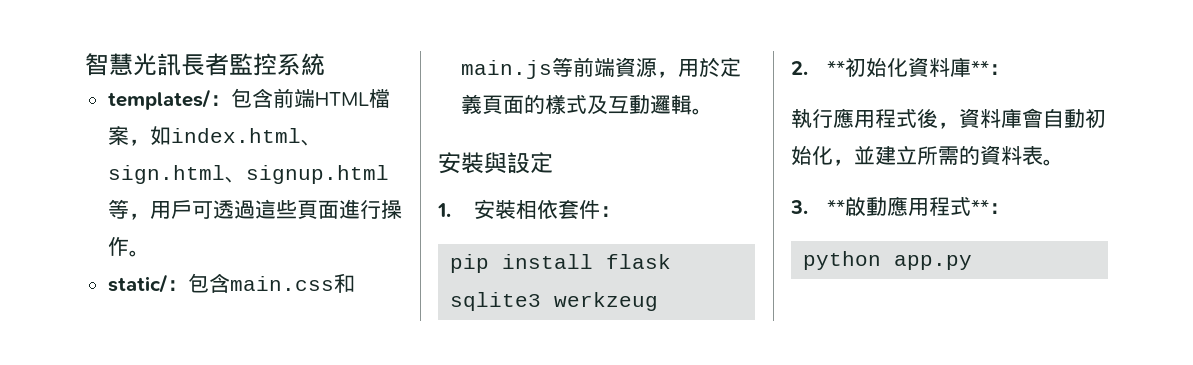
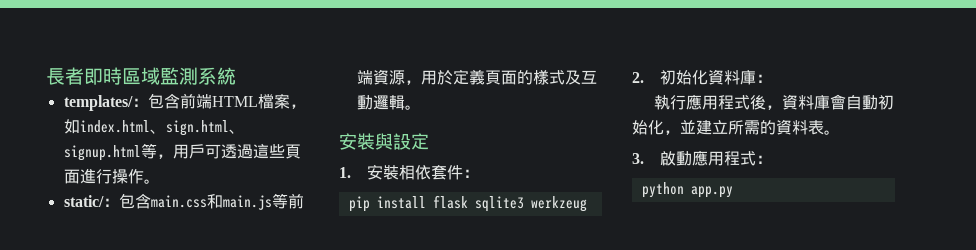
[85,53,277,76] 智慧光訊長者監控 -> [46,67,198,85] 長者即時區域監測
[827,60,846,75] ** -> (644, 77) none
[971,60,990,75] ** -> (757, 77) none
[827,199,846,214] ** -> (644, 158) none
[971,199,990,214] ** -> (757, 158) none

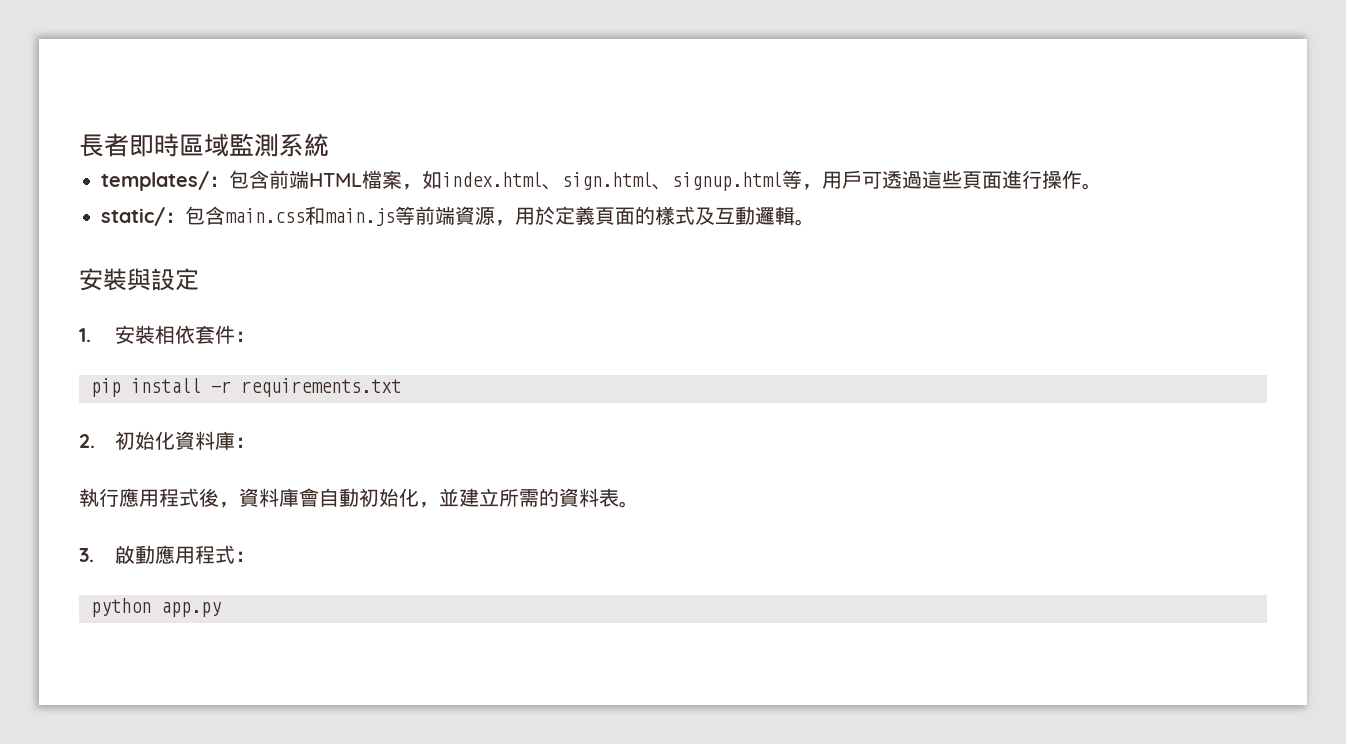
[432,195,587,212] flask sqlite3 werkzeug -> [211,378,401,397] -r requirements.txt

